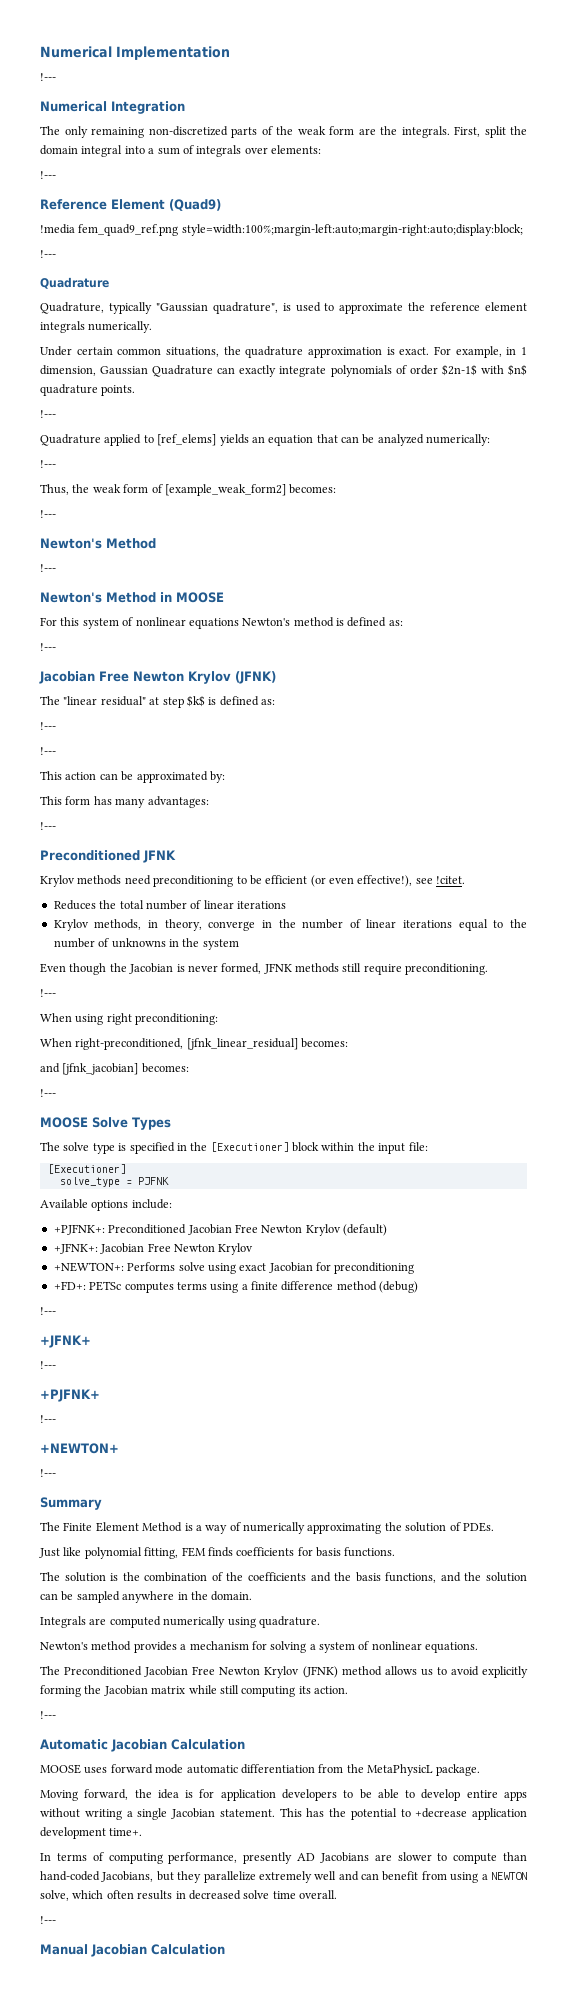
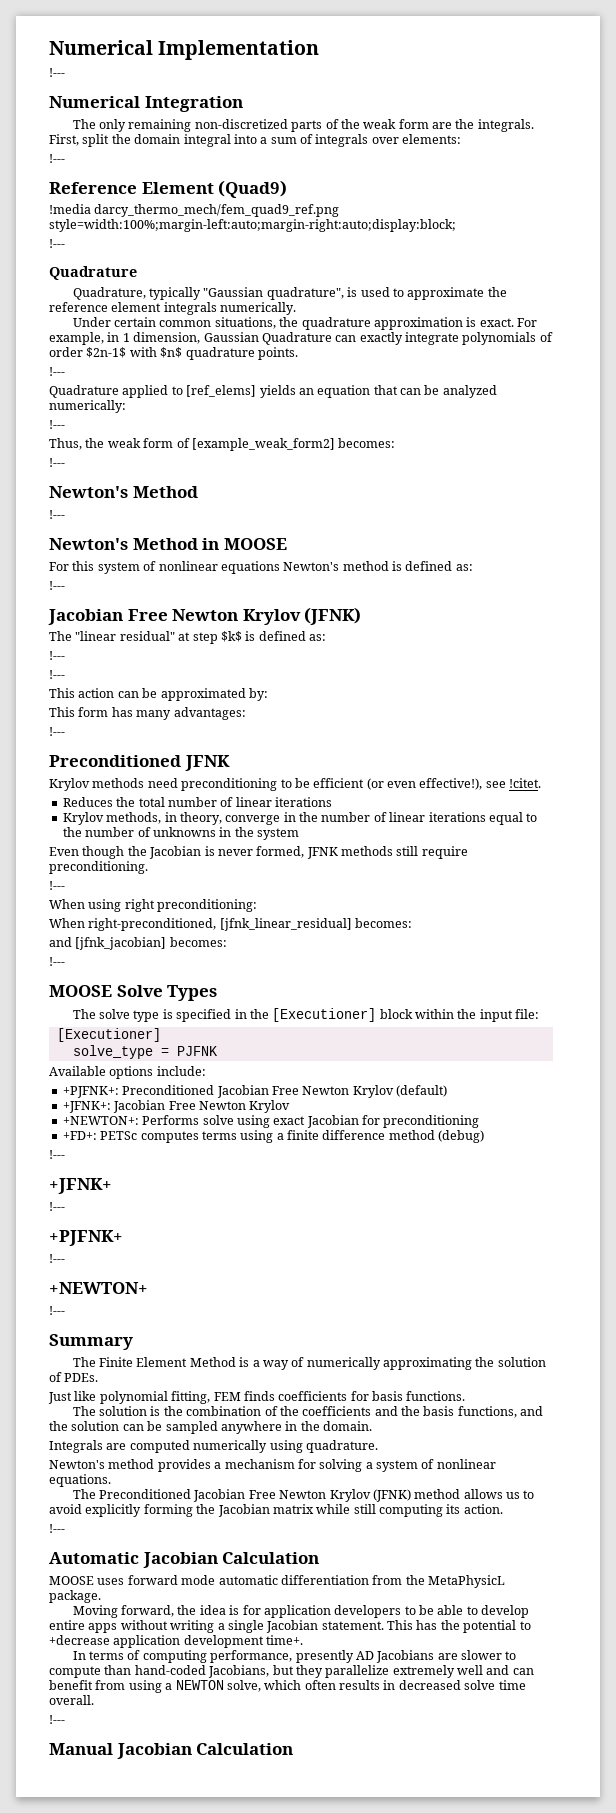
[78,224,179,236] fem_quad9_ref.png -> [94,204,340,217] darcy_thermo_mech/fem_quad9_ref.png

